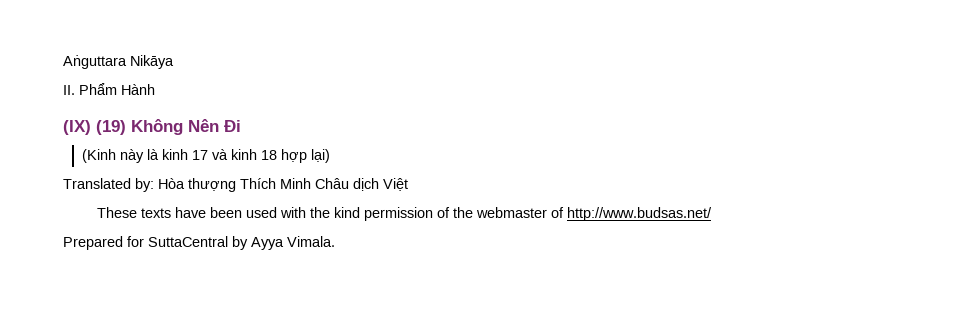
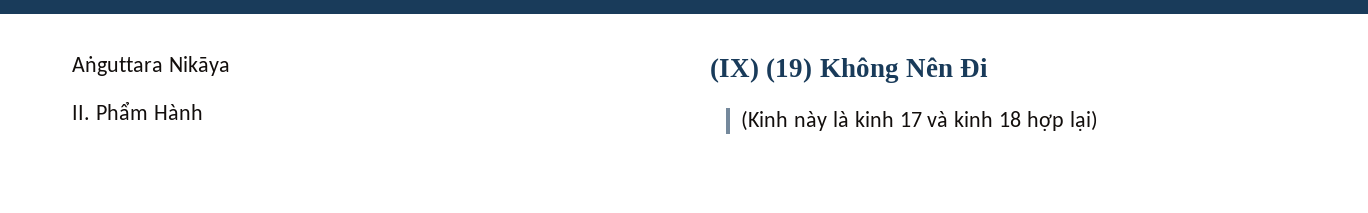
[63,178,408,192] [97,207,713,221] [63,236,335,250] // Translated by: Hòa thượng Thích Minh Châu dịch Việt // These texts have been used with the kind permission of the webmaster of http://www.budsas.net/ // Prepared for SuttaCentral by Ayya Vimala. -> (1098, 120) none

